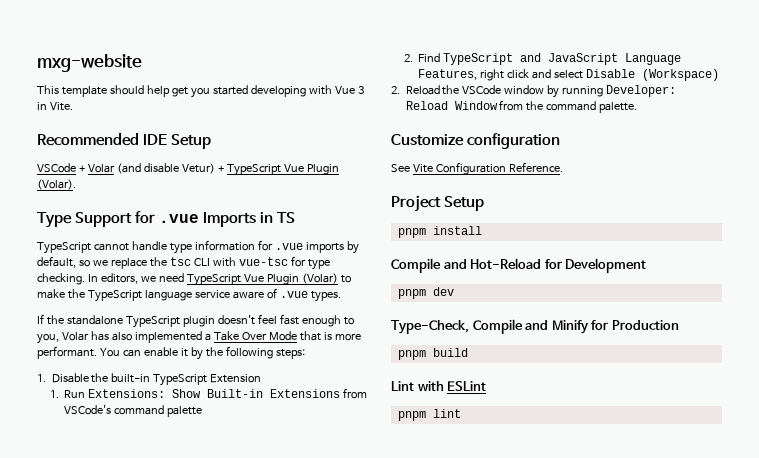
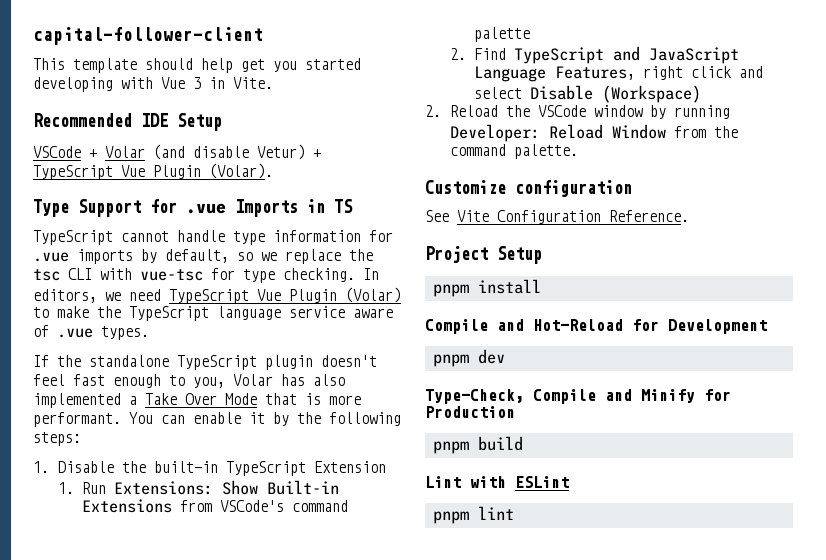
[37,54,142,72] mxg-website -> [33,27,263,45] capital-follower-client

